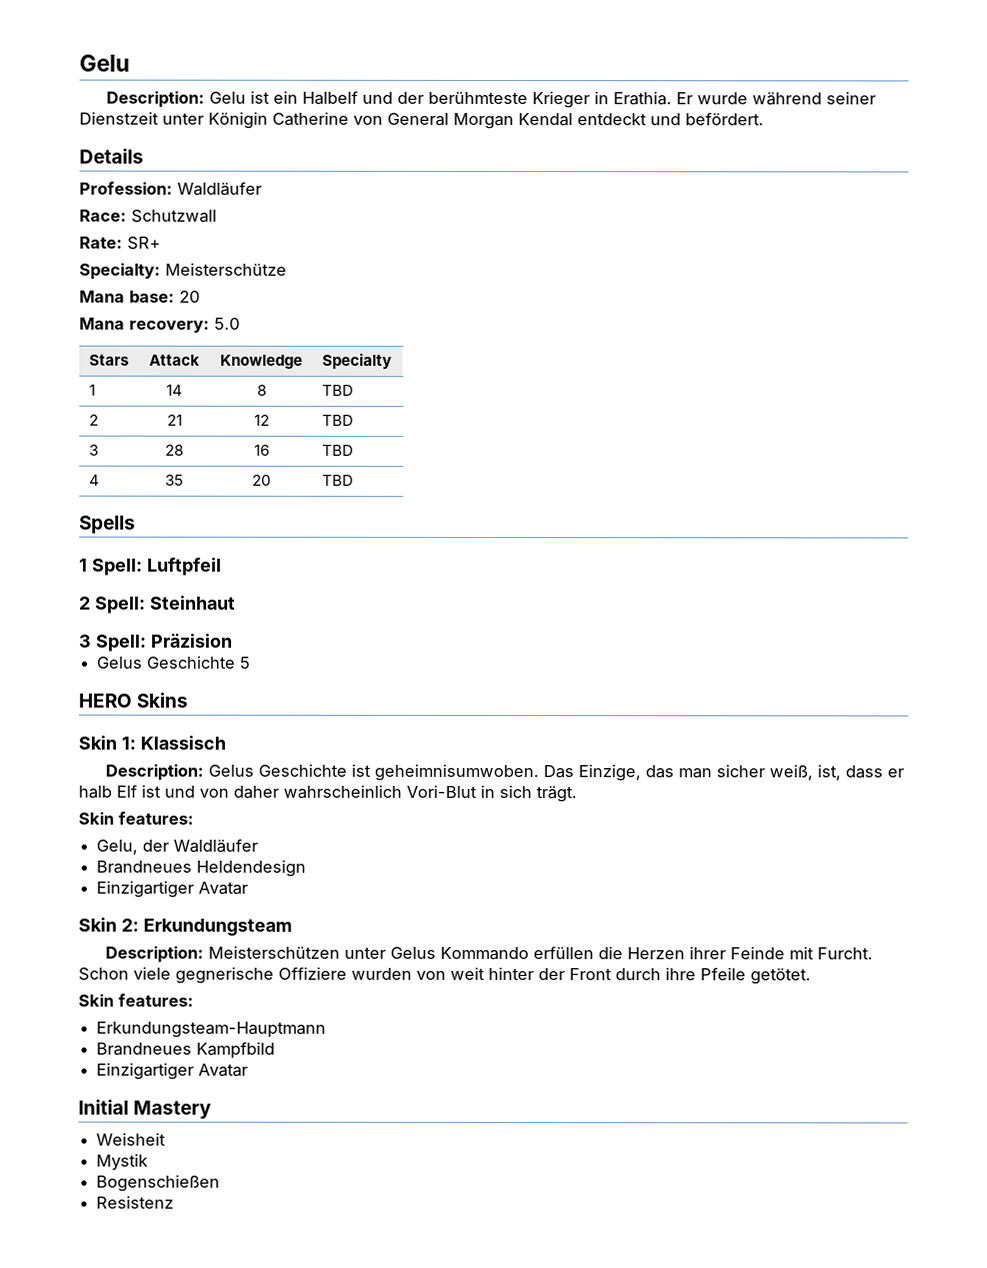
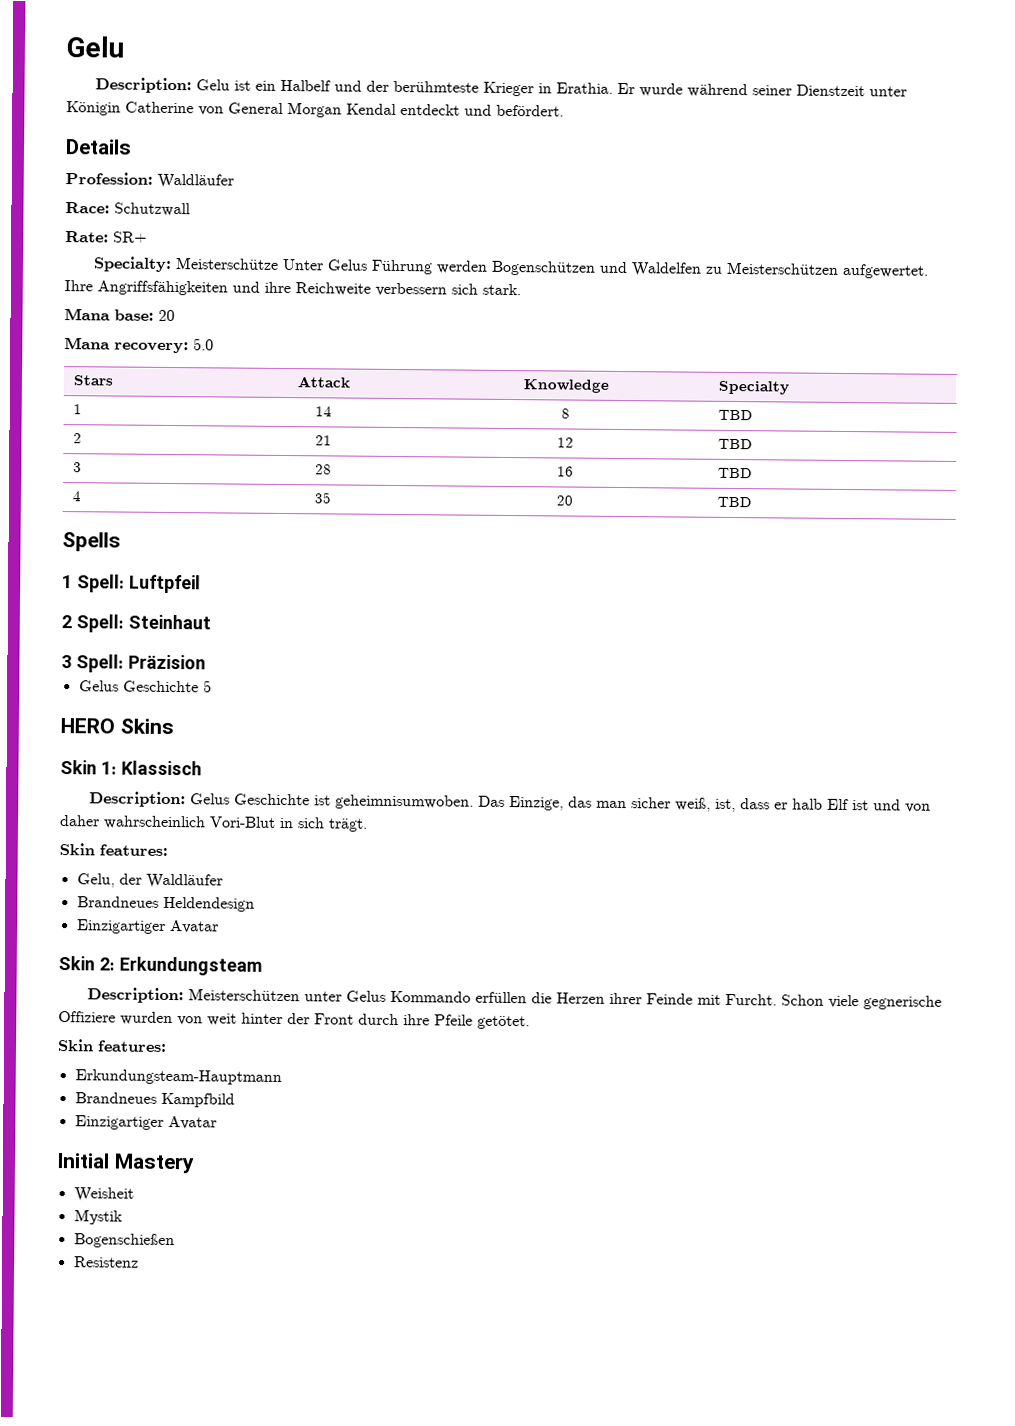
(287, 269) none -> [281,258,929,279] [64,280,521,297] Unter Gelus Führung werden Bogenschützen und Waldelfen zu Meisterschützen aufgewertet. Ihre Angriffsfähigkeiten und ihre Reichweite verbessern sich stark.

